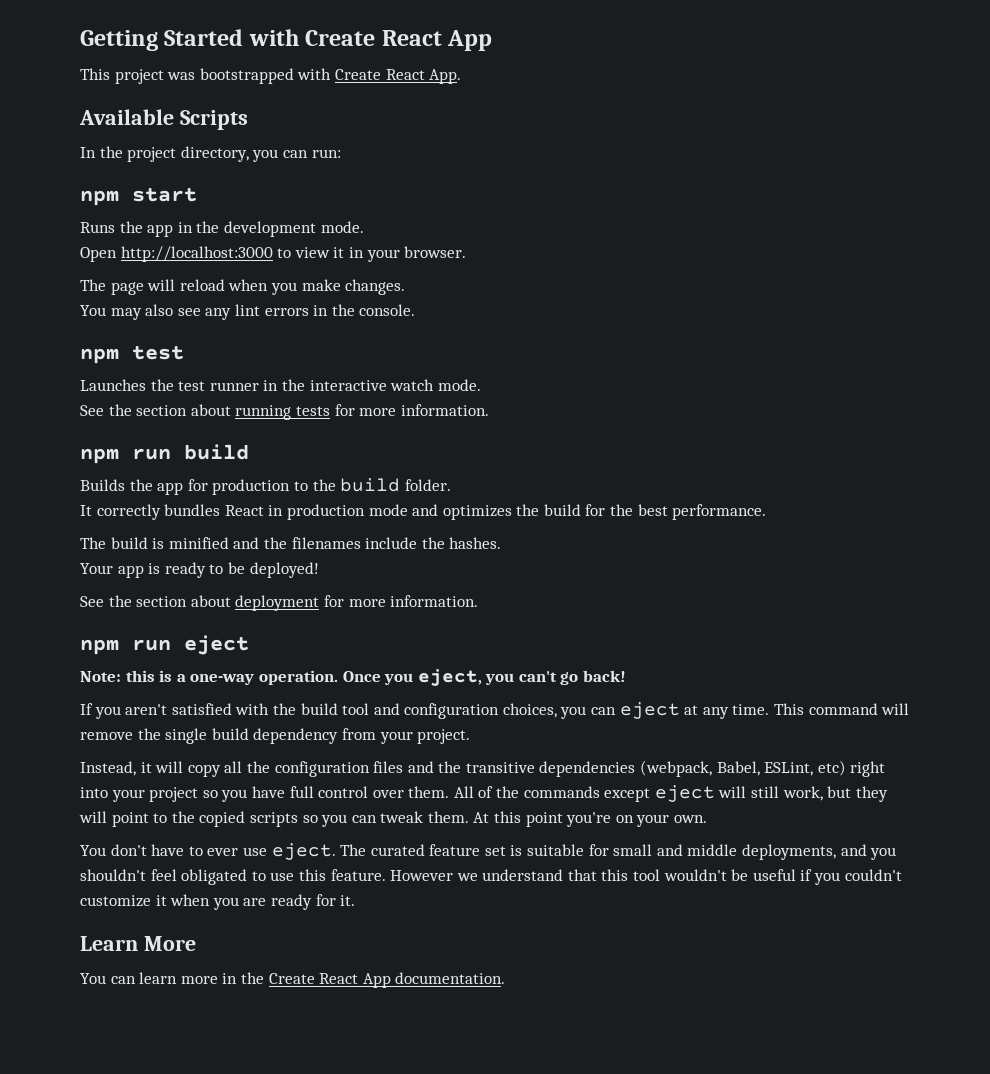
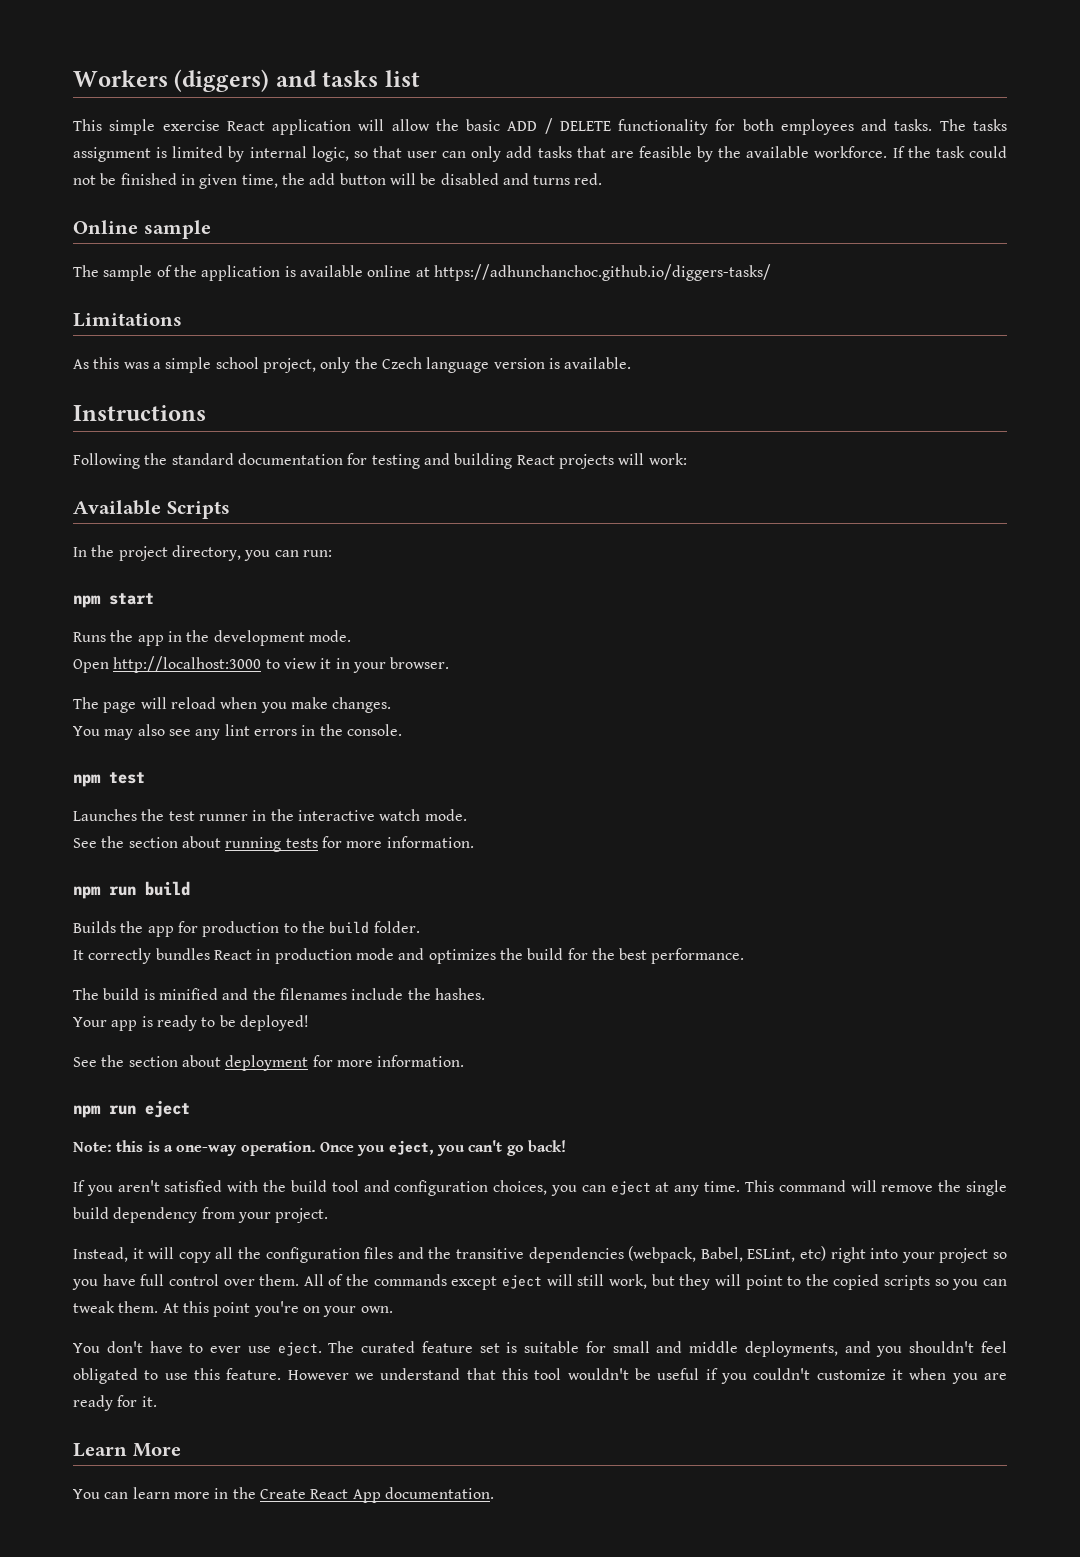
[80,29,493,51] [80,68,462,84] Getting Started with Create React App // This project was bootstrapped with Create React App. -> [73,69,420,92] [73,118,1008,135] [73,146,1008,162] [73,173,603,189] [73,220,211,239] [73,264,771,281] [73,313,182,327] [73,357,632,373] [73,405,206,421] [73,453,687,469] Workers (diggers) and tasks list // This simple exercise React application will allow the basic ADD / DELETE functionality for both employees and tasks. The tasks assignment is limited by internal logic, so that user can only add tasks that are feasible by the available workforce. If the task could not be finished in given time, the add button will be disabled and turns red. // Online sample // The sample of the application is available online at https://adhunchanchoc.github.io/diggers-tasks/ // Limitations // As this was a simple school project, only the Czech language version is available. // Instructions // Following the standard documentation for testing and building React projects will work:

